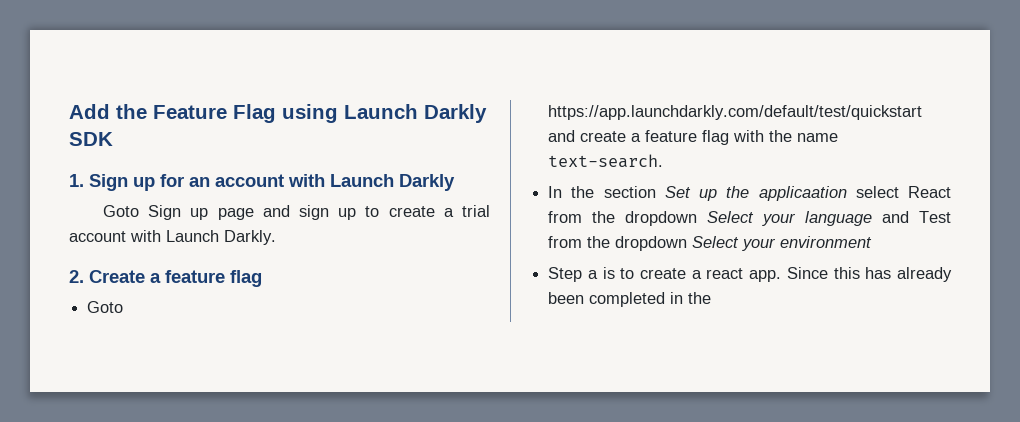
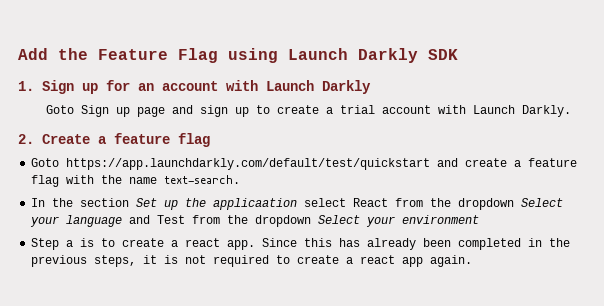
(712, 298) none -> [31,255,473,267] previous steps, it is not required to create a react app again.

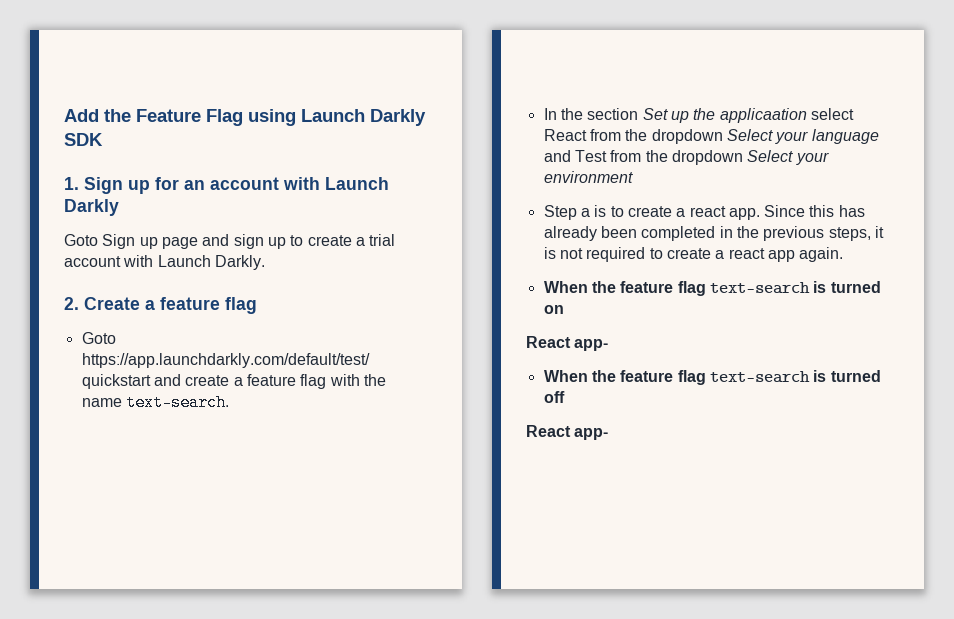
(473, 261) none -> [543,281,881,296] [543,305,564,314] [526,336,609,351] [543,370,881,385] [543,391,565,403] [526,425,609,440] // When the feature flag text-search is turned on // React app- // When the feature flag text-search is turned off // React app-

